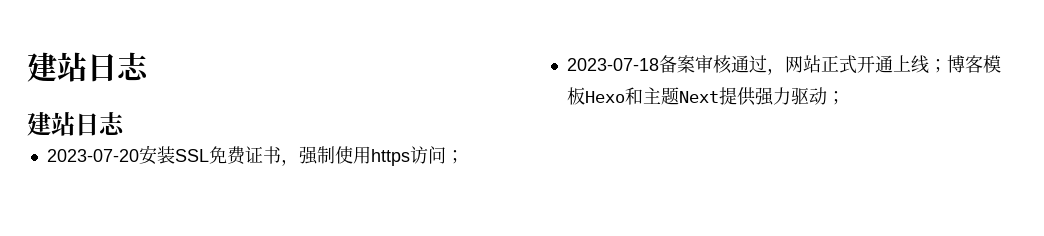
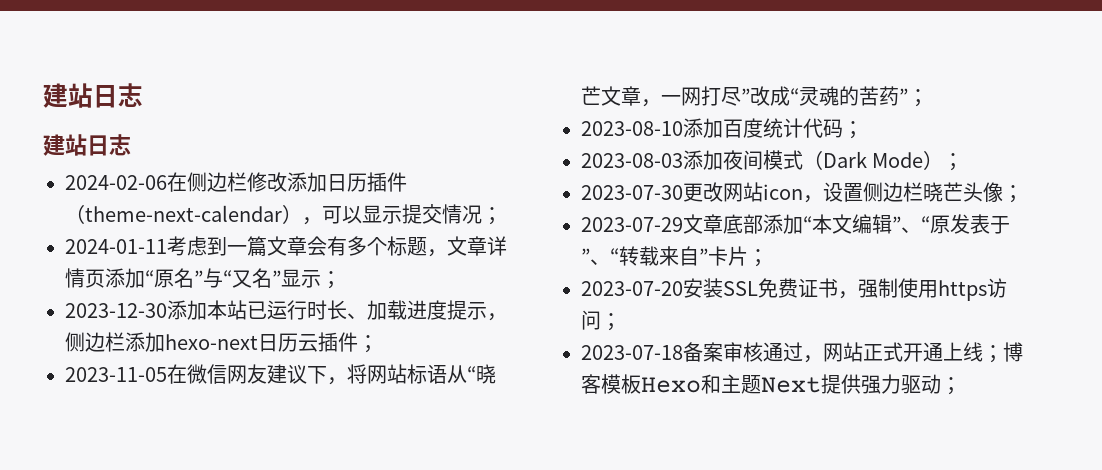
(125, 123) none -> [65,172,407,192] [65,204,502,225] [65,236,507,257] [65,268,341,289] [65,300,507,321] [65,332,378,353] [65,364,496,385] [581,86,928,107] [581,118,863,139] [581,150,964,171] [581,182,1023,203] [581,214,1010,234] [581,246,768,267] // 2024-02-06在侧边栏修改添加日历插件（theme-next-calendar），可以显示提交情况； // 2024-01-11考虑到一篇文章会有多个标题，文章详情页添加“原名”与“又名”显示； // 2023-12-30添加本站已运行时长、加载进度提示，侧边栏添加hexo-next日历云插件； // 2023-11-05在微信网友建议下，将网站标语从“晓芒文章，一网打尽”改成“灵魂的苦药”； // 2023-08-10添加百度统计代码； // 2023-08-03添加夜间模式（Dark Mode）； // 2023-07-30更改网站icon，设置侧边栏晓芒头像； // 2023-07-29文章底部添加“本文编辑”、“原发表于”、“转载来自”卡片；

